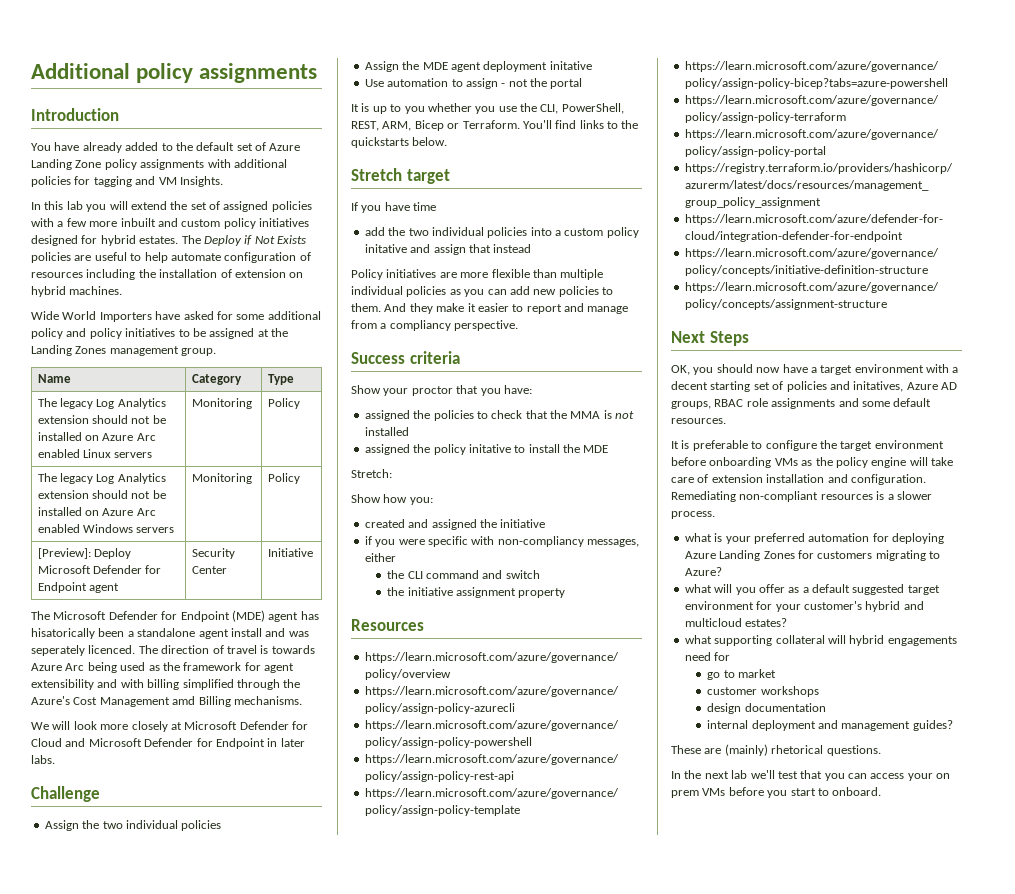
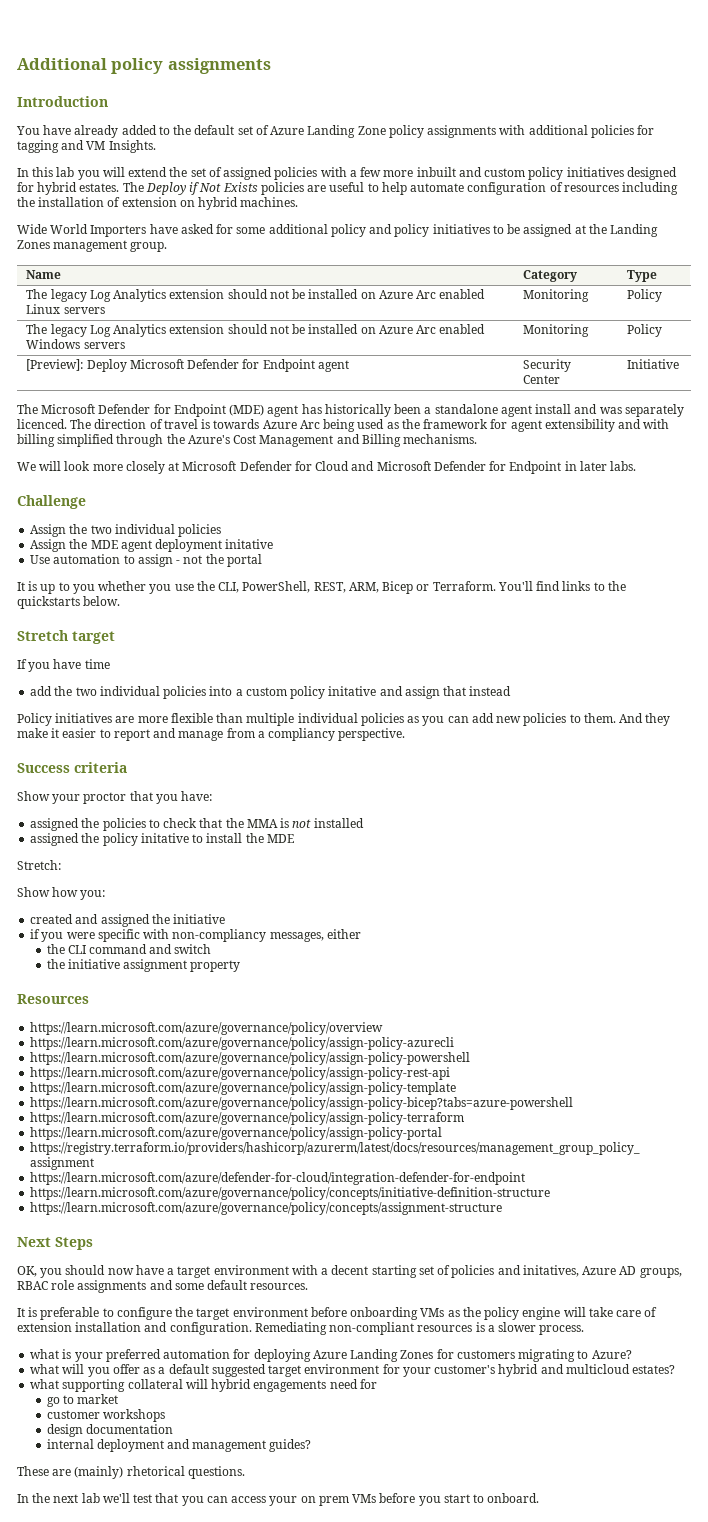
[31,628,95,639] hisatorically -> [324,404,391,417] historically
[31,645,85,656] seperately -> [624,404,684,417] separately
[172,696,196,705] amd -> [336,434,360,444] and

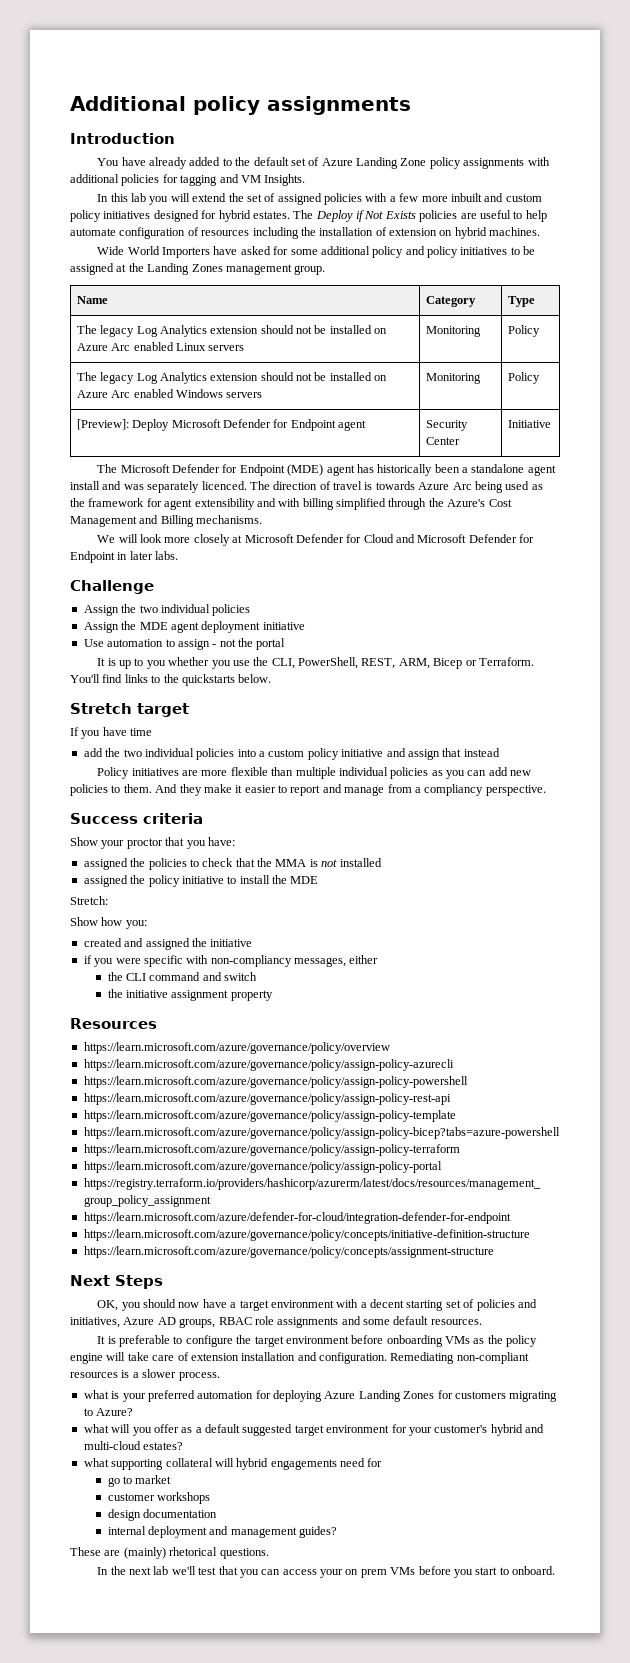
[225,539,274,549] initative -> [262,622,305,630] initiative
[328,686,377,696] initative -> [341,749,384,757] initiative
[140,833,189,843] initative -> [181,876,224,884] initiative
[522,1265,579,1277] initatives, -> [70,1317,120,1328] initiatives,
[565,1364,630,1374] multicloud -> [83,1441,141,1450] multi-cloud

